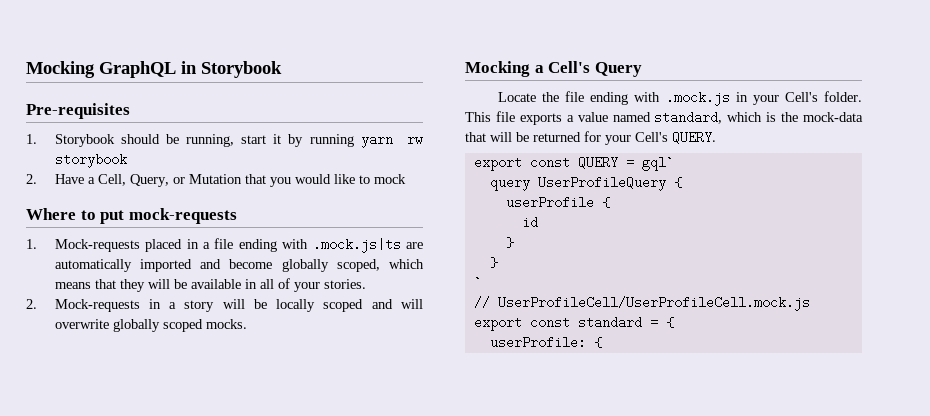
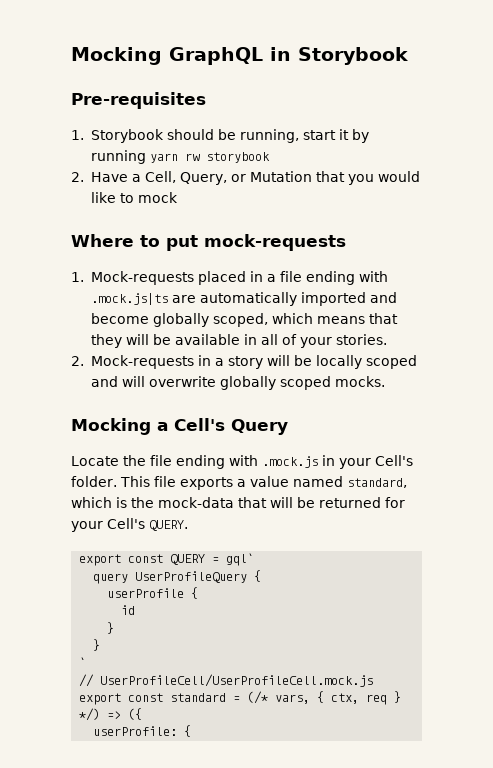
[665,317,674,328] { -> [247,691,402,705] [79,708,143,721] (/* vars, { ctx, req } */) => ({

